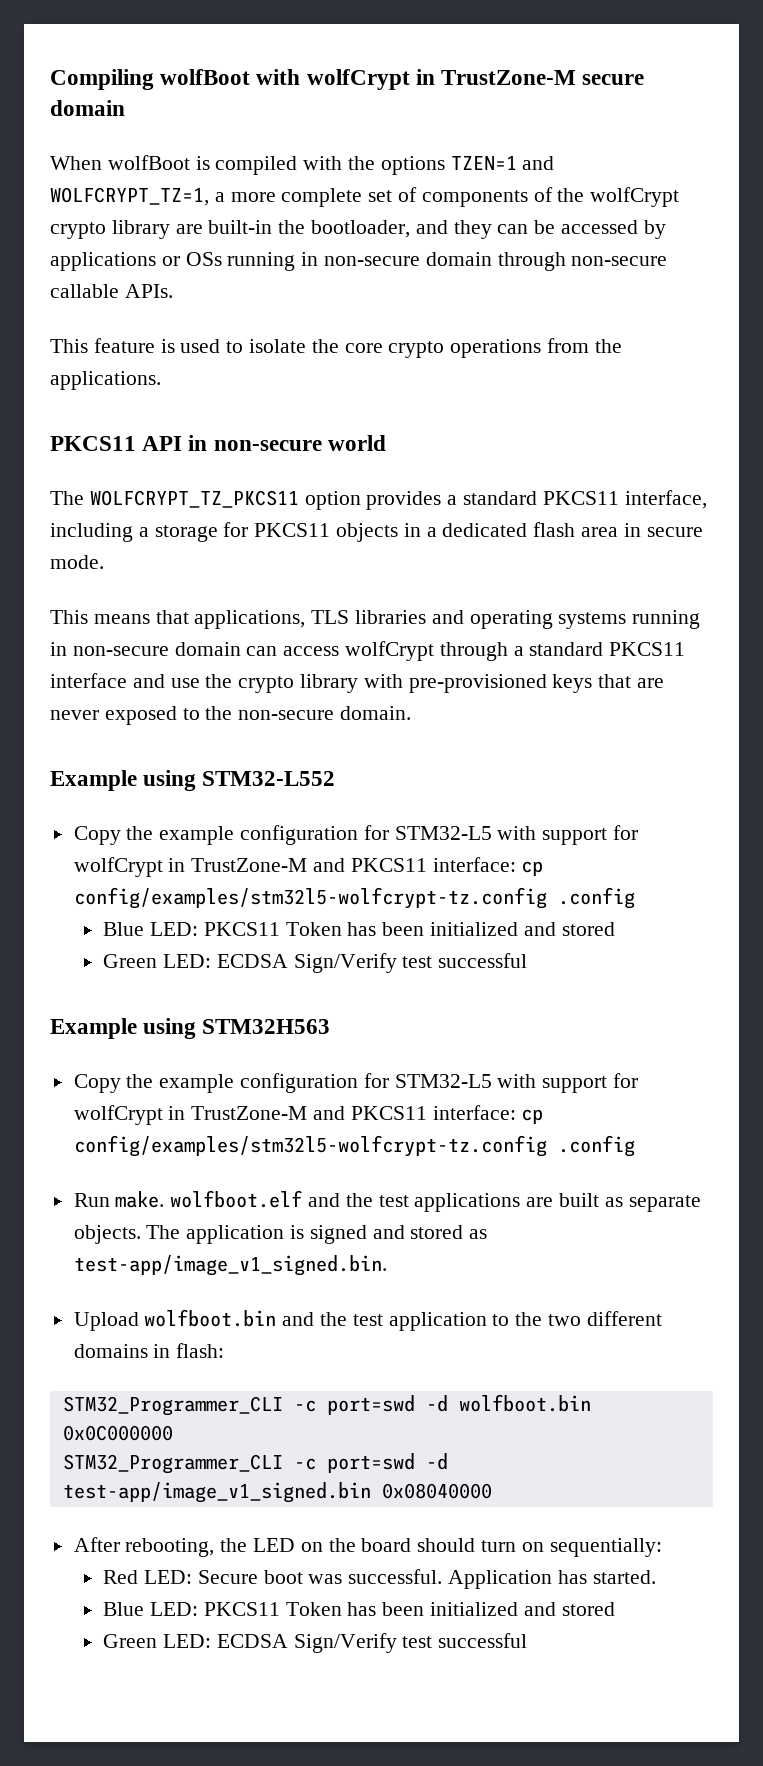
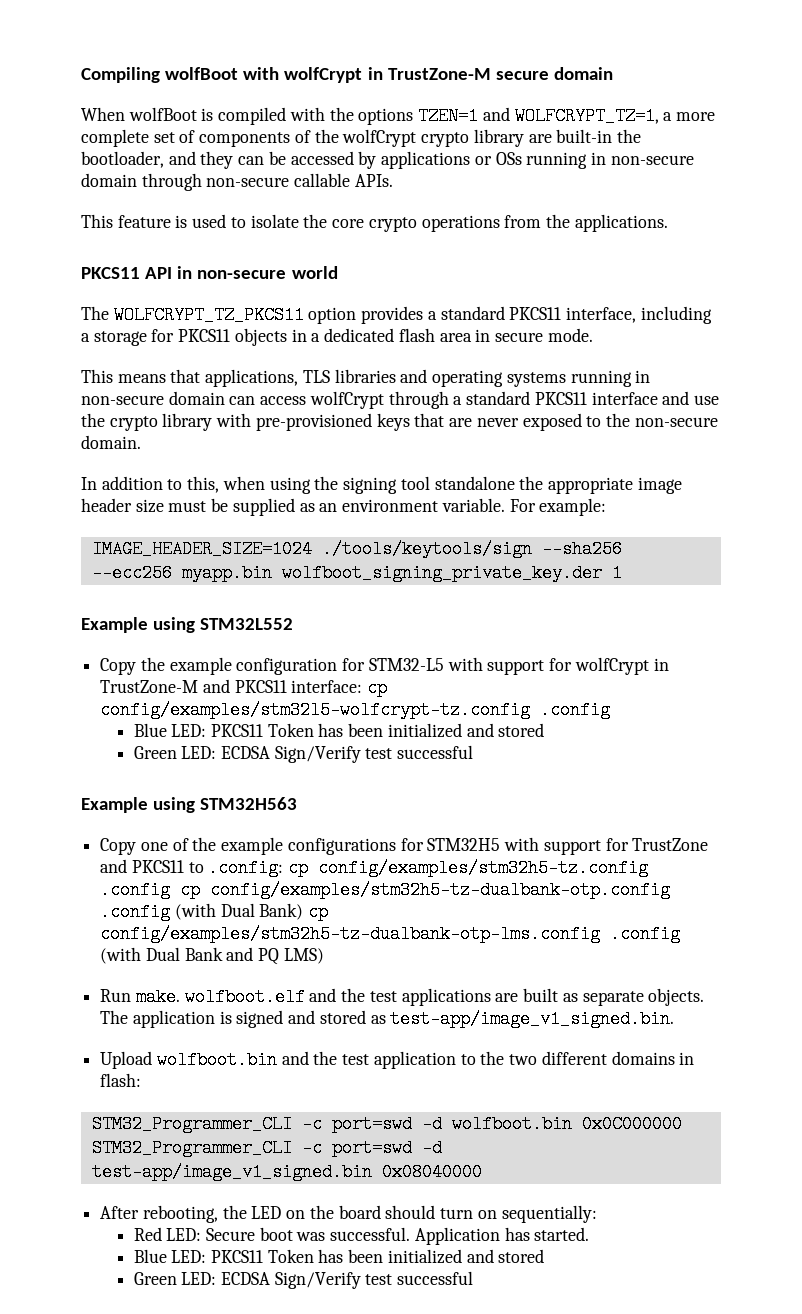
[50,770,336,791] // Example using STM32-L552 -> [81,476,682,494] [81,498,607,516] [91,540,622,558] [91,564,622,582] [81,617,294,633] // In addition to this, when using the signing tool standalone the appropriate image header size must be supplied as an environment variable. For example: // IMAGE_HEADER_SIZE=1024 ./tools/keytools/sign --sha256 --ecc256 myapp.bin wolfboot_signing_private_key.der 1 // Example using STM32L552
[126,1073,639,1093] [73,1105,544,1125] [73,1135,635,1157] the example configuration for STM32-L5 with support for wolfCrypt in TrustZone-M and PKCS11 interface: cp config/examples/stm32l5-wolfcrypt-tz.config .config -> [140,837,709,855] [100,859,649,877] [100,881,671,899] [100,903,329,921] [100,925,681,943] [100,947,324,965] one of the example configurations for STM32H5 with support for TrustZone and PKCS11 to .config: cp config/examples/stm32h5-tz.config .config cp config/examples/stm32h5-tz-dualbank-otp.config .config (with Dual Bank) cp config/examples/stm32h5-tz-dualbank-otp-lms.config .config (with Dual Bank and PQ LMS)

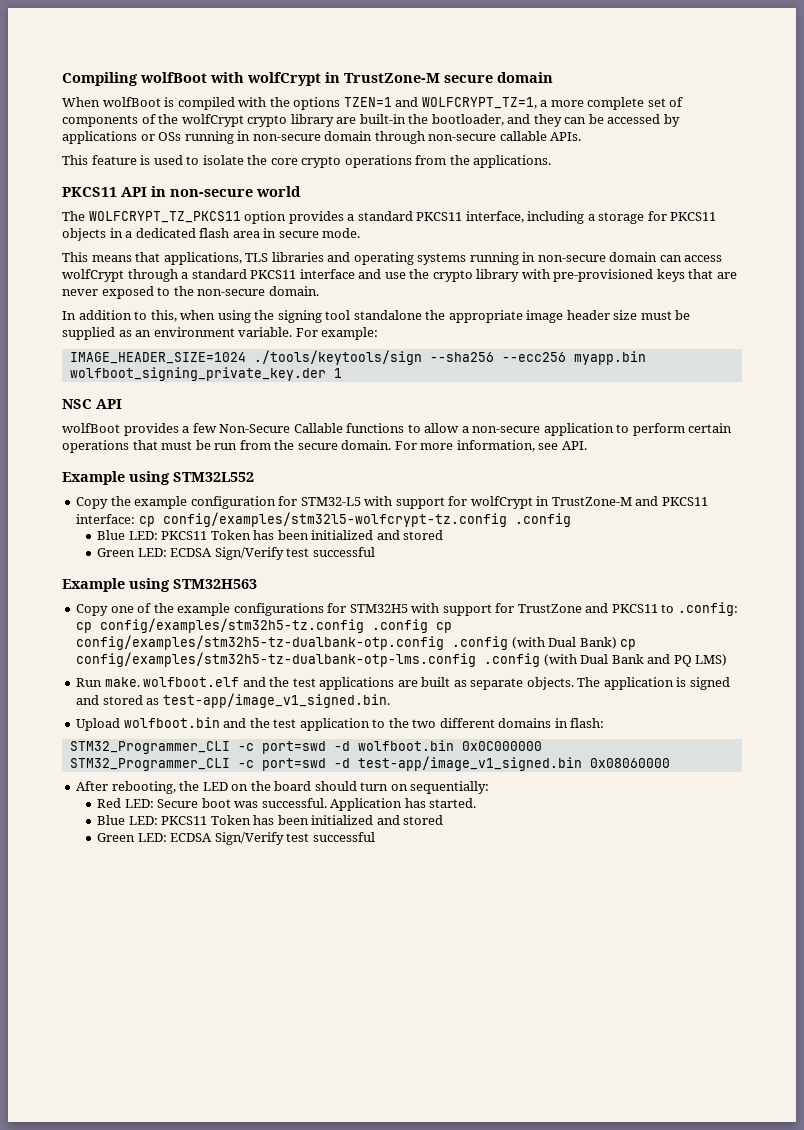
(622, 573) none -> [62,399,122,409] [62,423,733,436] [62,440,587,453] // NSC API // wolfBoot provides a few Non-Secure Callable functions to allow a non-secure application to perform certain operations that must be run from the secure domain. For more information, see API.
[381,1163,482,1181] 0x08040000 -> [589,758,670,768] 0x08060000

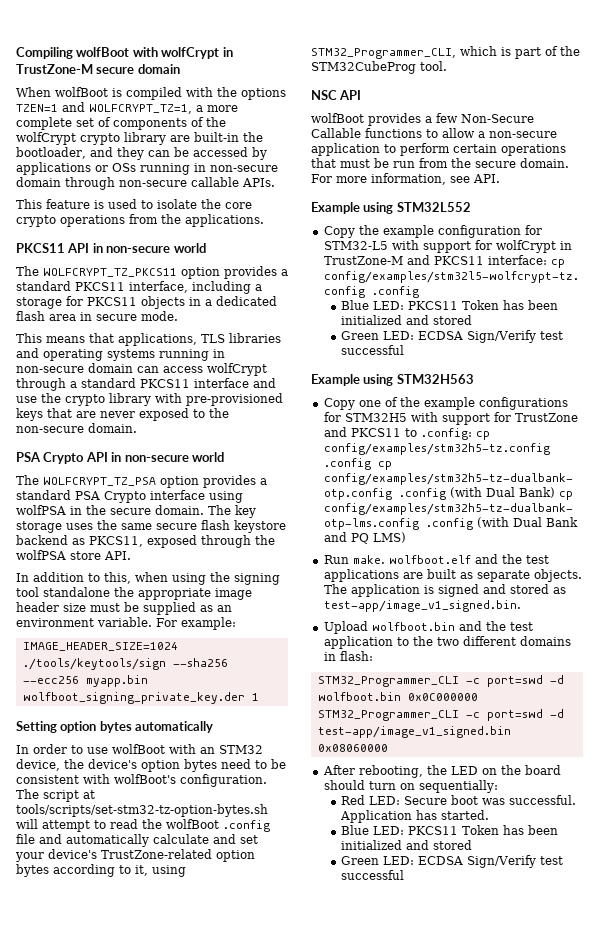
(319, 291) none -> [16,452,224,464] [16,475,267,488] [16,490,243,503] [16,505,256,518] [16,520,286,533] [16,535,275,548] [16,550,131,560] // PSA Crypto API in non-secure world // The WOLFCRYPT_TZ_PSA option provides a standard PSA Crypto interface using wolfPSA in the secure domain. The key storage uses the same secure flash keystore backend as PKCS11, exposed through the wolfPSA store API.
(342, 373) none -> [16,721,214,733] [16,744,263,754] [16,759,286,772] [16,774,267,787] [16,789,95,802] [16,804,268,817] [16,819,270,832] [16,834,258,847] [15,849,255,862] [16,864,186,877] [311,46,580,59] [311,61,447,74] // Setting option bytes automatically // In order to use wolfBoot with an STM32 device, the device's option bytes need to be consistent with wolfBoot's configuration. The script at tools/scripts/set-stm32-tz-option-bytes.sh will attempt to read the wolfBoot .config file and automatically calculate and set your device's TrustZone-related option bytes according to it, using STM32_Programmer_CLI, which is part of the STM32CubeProg tool.

